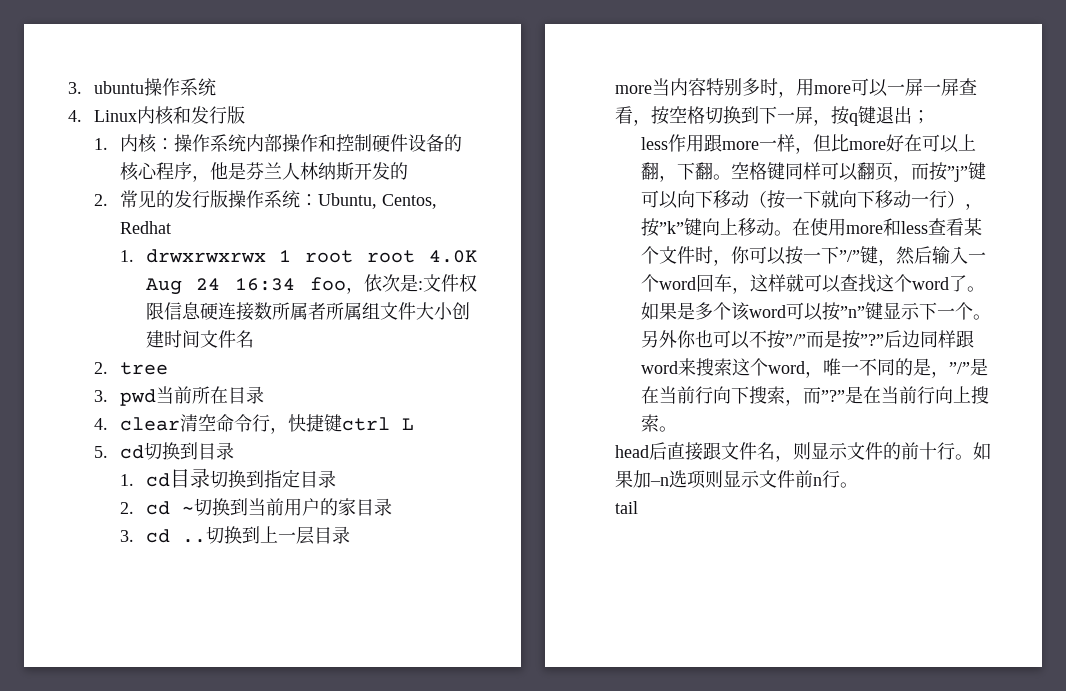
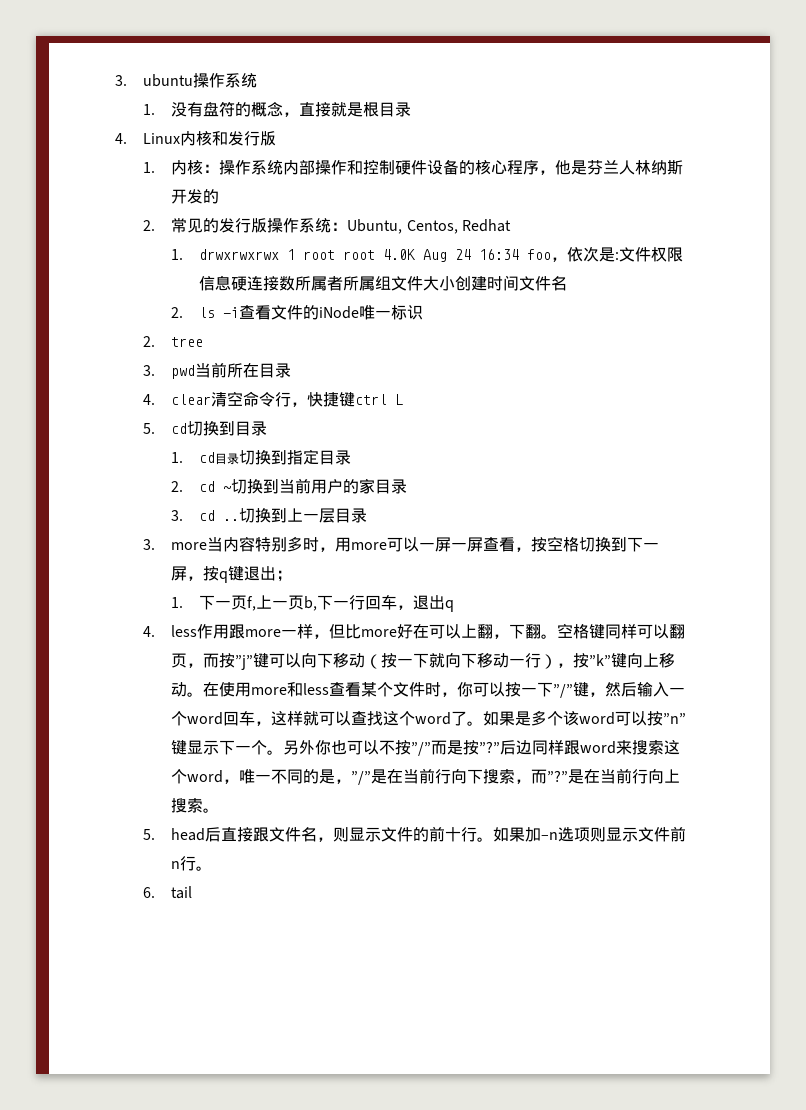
(216, 87) none -> [143,101,412,117] // 1.没有盘符的概念，直接就是根目录
(254, 339) none -> [171,305,424,320] // 2. ls -i查看文件的iNode唯一标识
(350, 535) none -> [143,539,156,550] 3.
(930, 117) none -> [171,595,455,612] [143,626,156,637] 1.下一页f,上一页b,下一行回车，退出q // 4.
(677, 429) none -> [143,829,156,840] 5.
(858, 485) none -> [143,887,156,898] 6.

